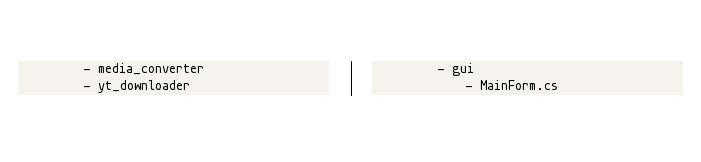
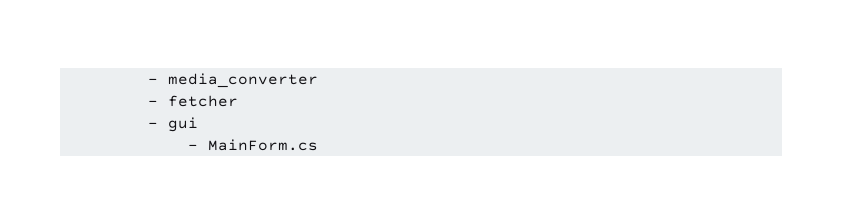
[97,80,190,93] yt_downloader -> [168,95,239,107] fetcher

